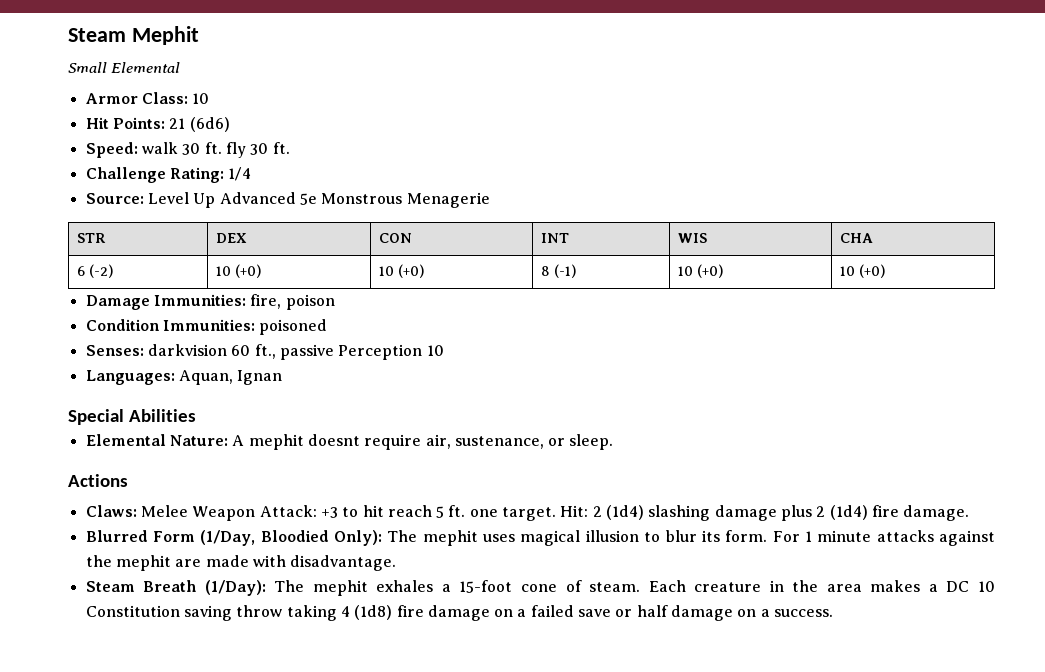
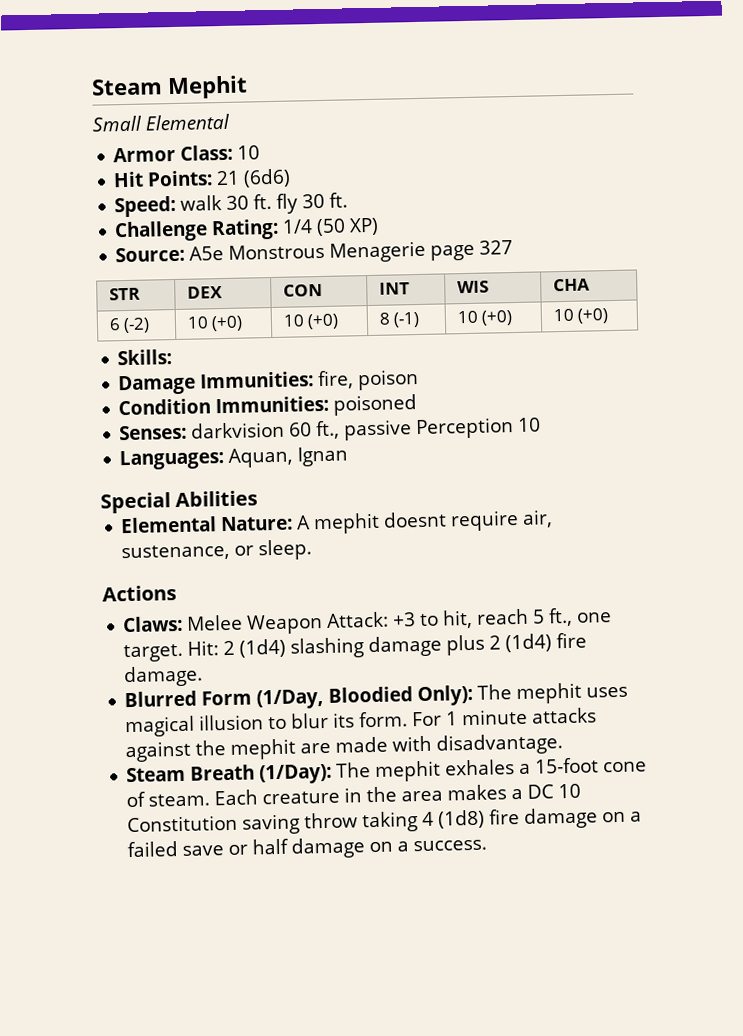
(252, 174) none -> [316,217,380,237] (50 XP)
[147,192,317,208] Level Up Advanced 5e -> [189,245,225,261] A5e
(490, 200) none -> [430,240,514,261] page 327
(886, 271) none -> [117,349,173,366] // Skills:
[362,505,384,517] hit -> [442,609,474,629] hit,
[448,505,466,517] ft. -> [548,607,574,627] ft.,

